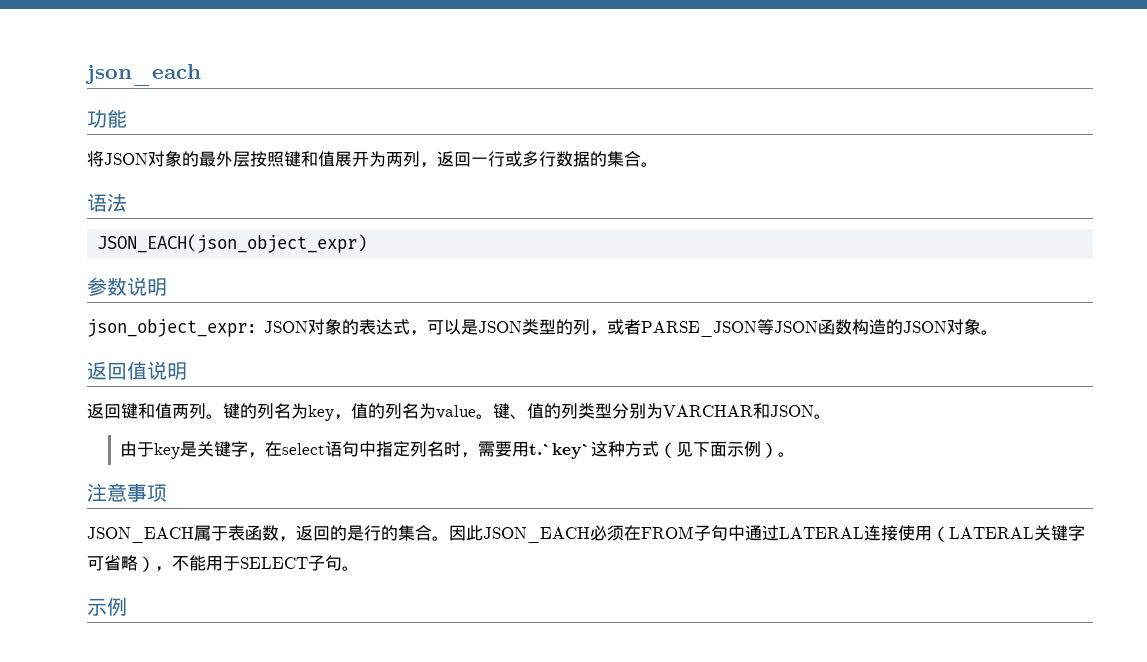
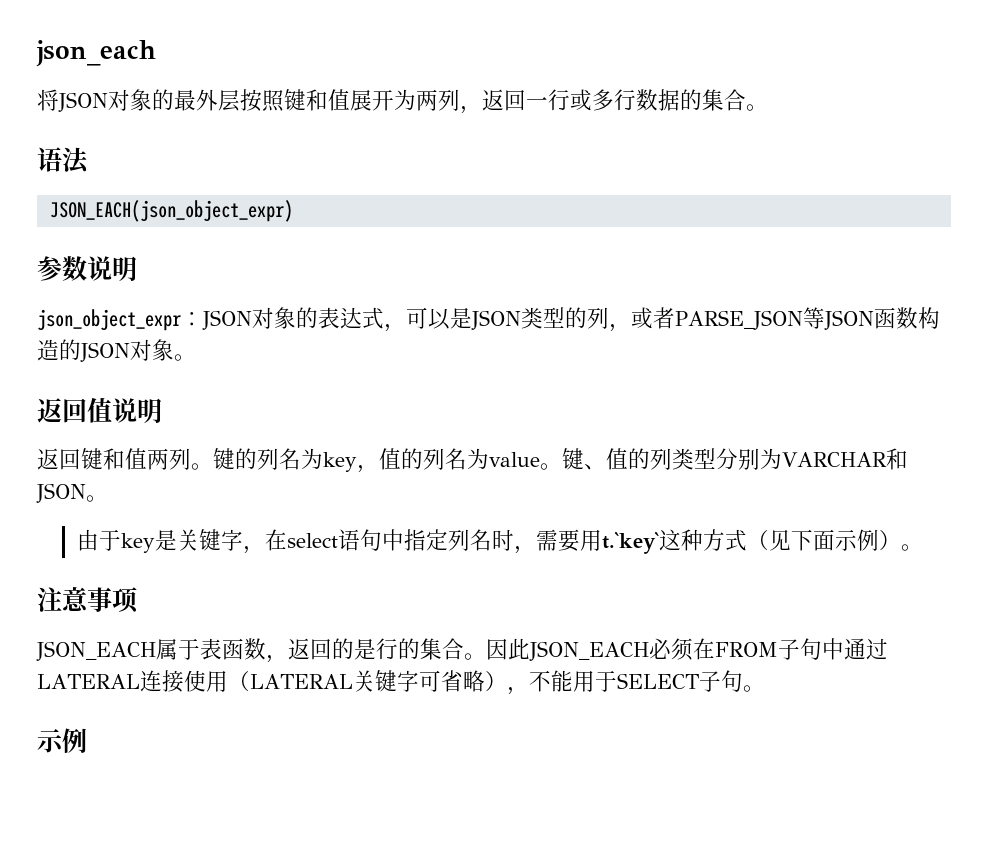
[87,109,127,128] // 功能 -> (156, 53) none

